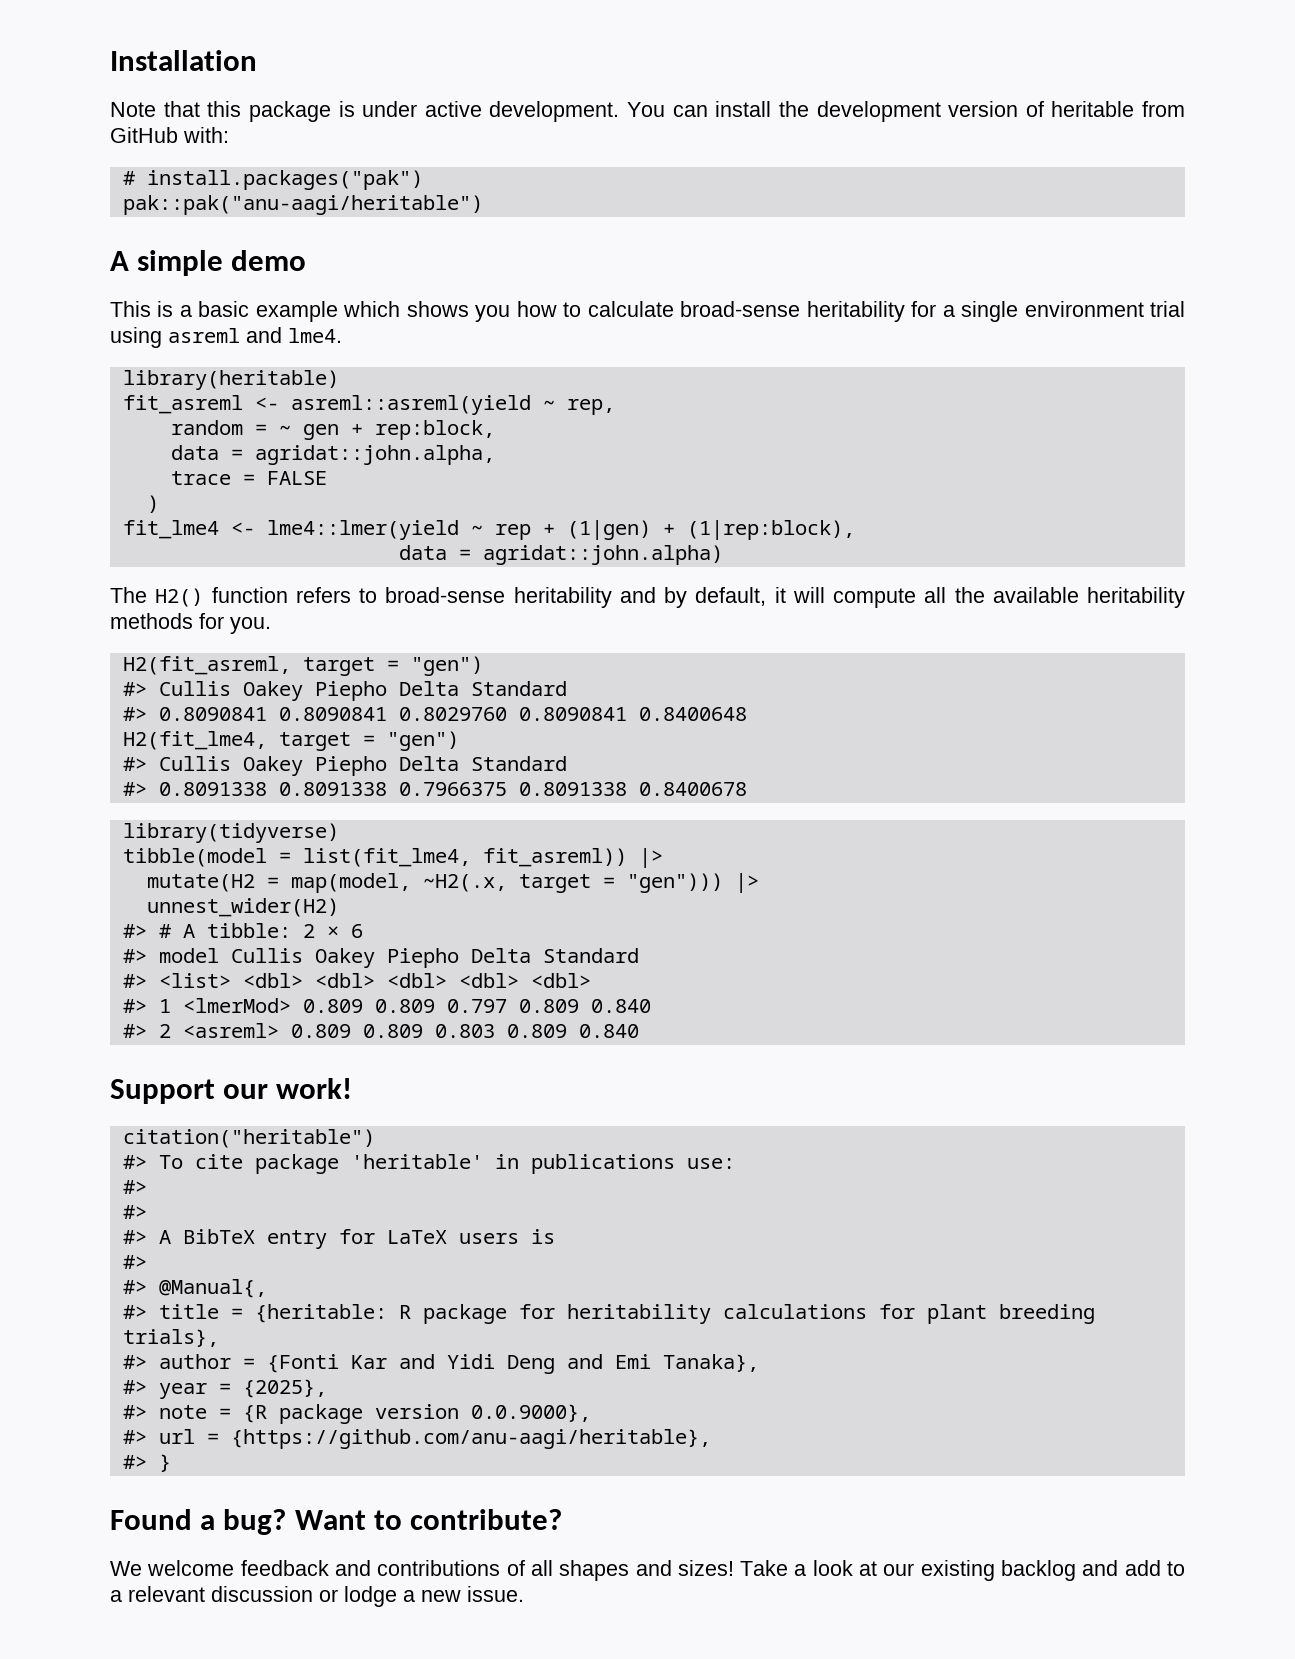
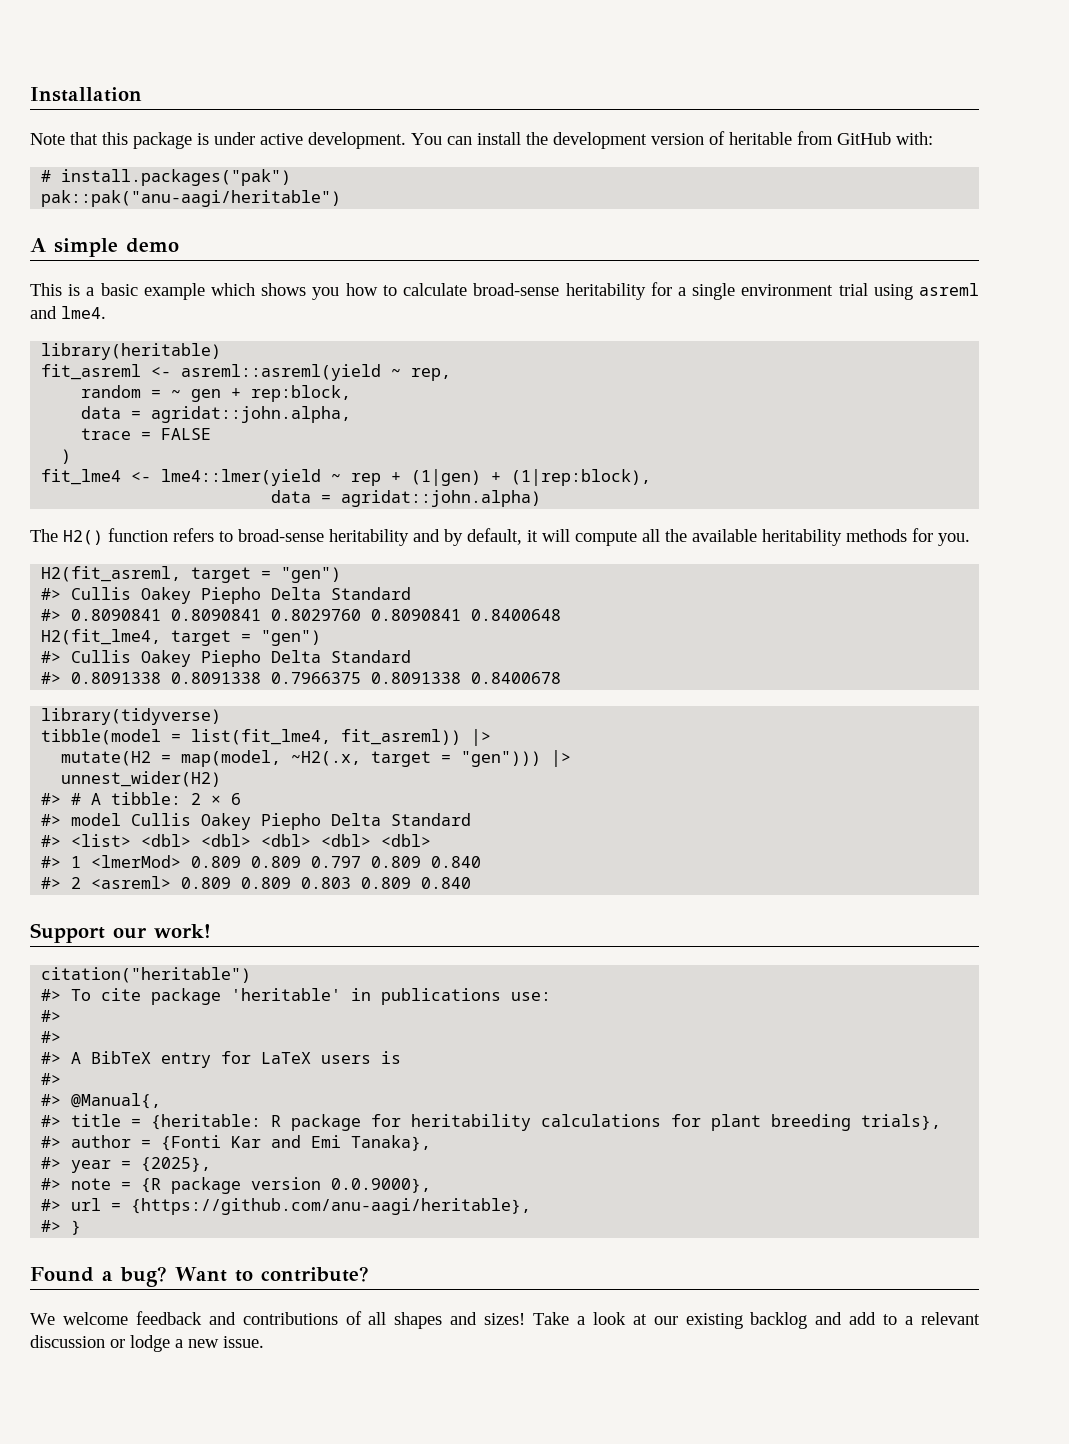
[446,1354,603,1374] Yidi Deng and -> (302, 1141) none

